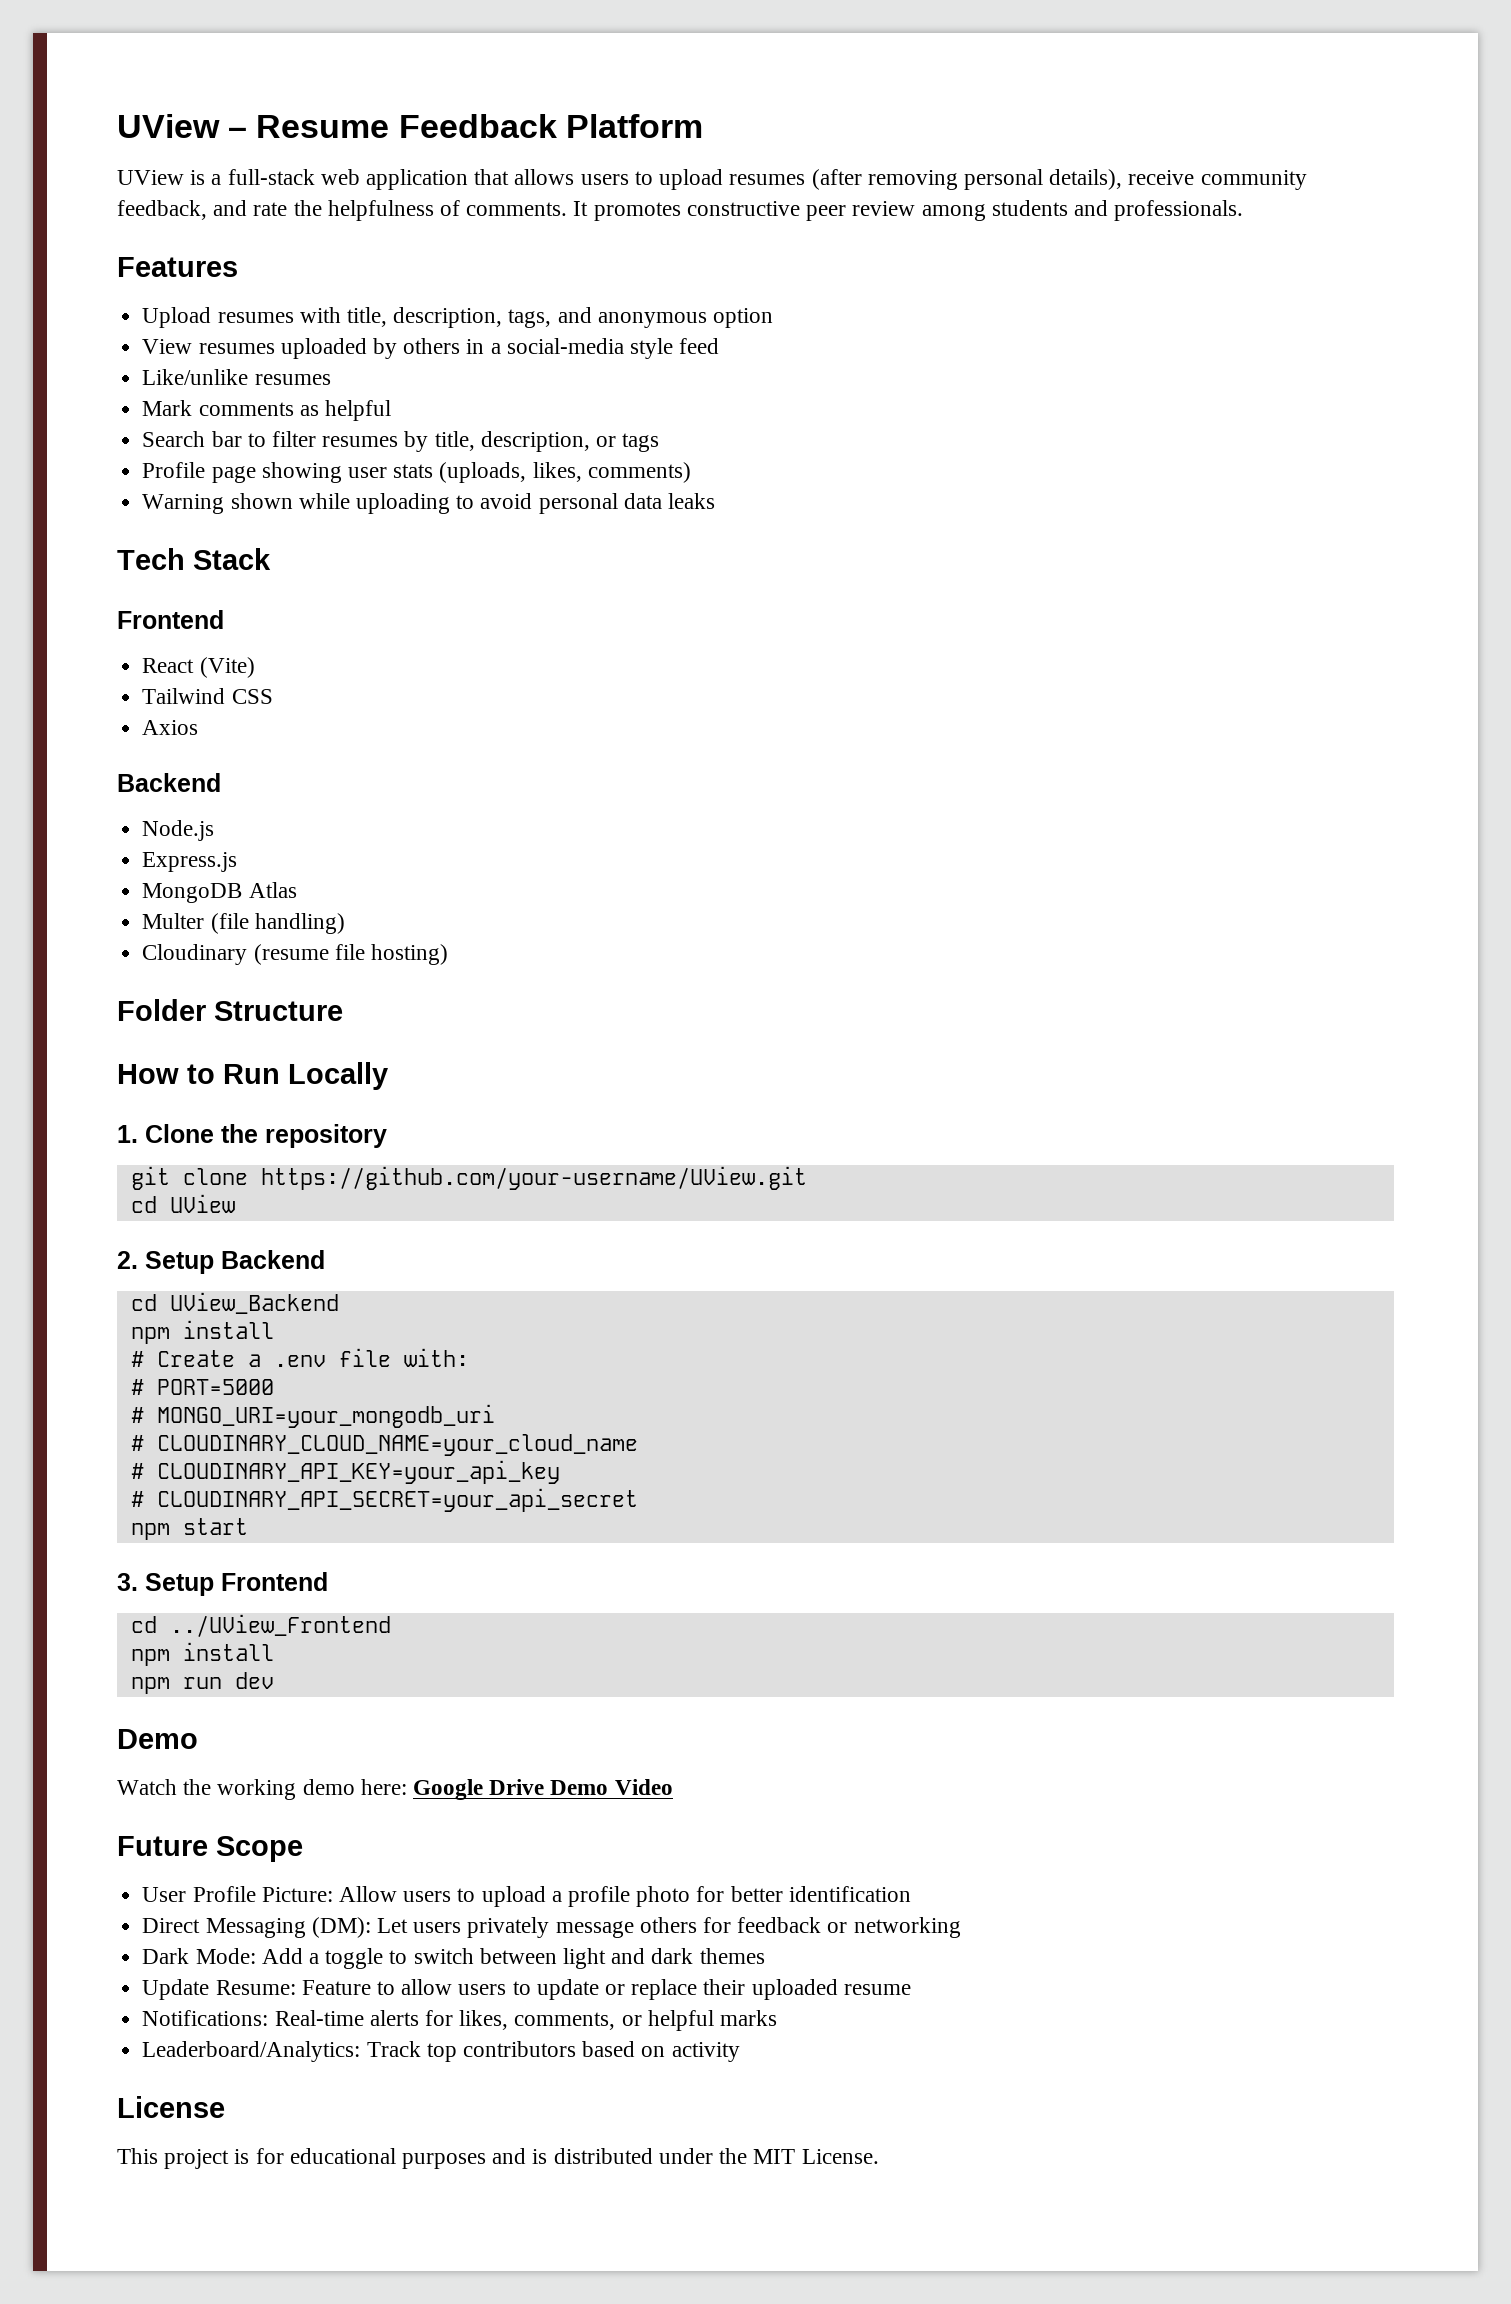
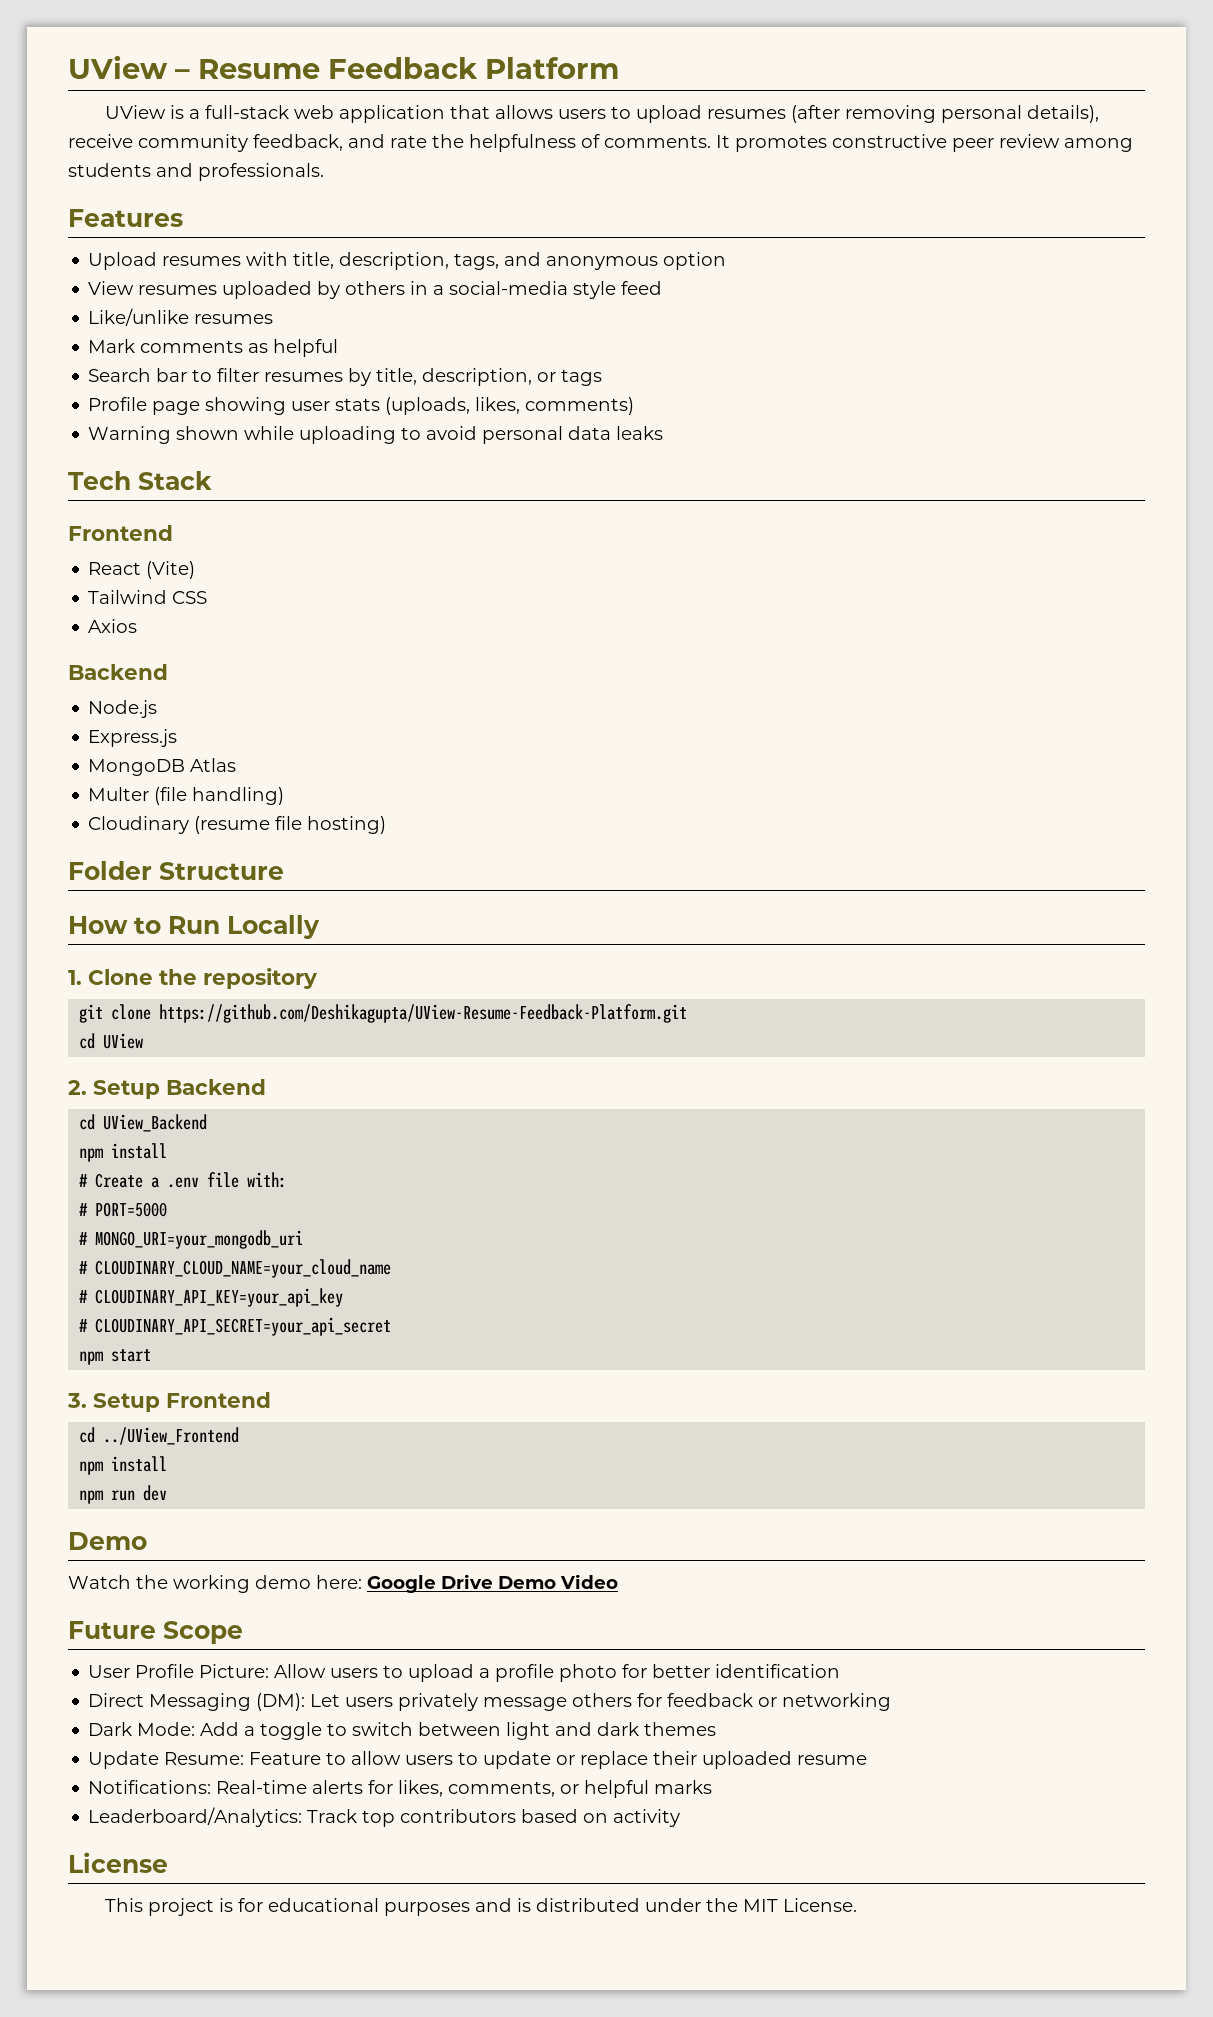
[260,1166,807,1190] https://github.com/your-username/UView.git -> [159,1004,688,1023] https://github.com/Deshikagupta/UView-Resume-Feedback-Platform.git

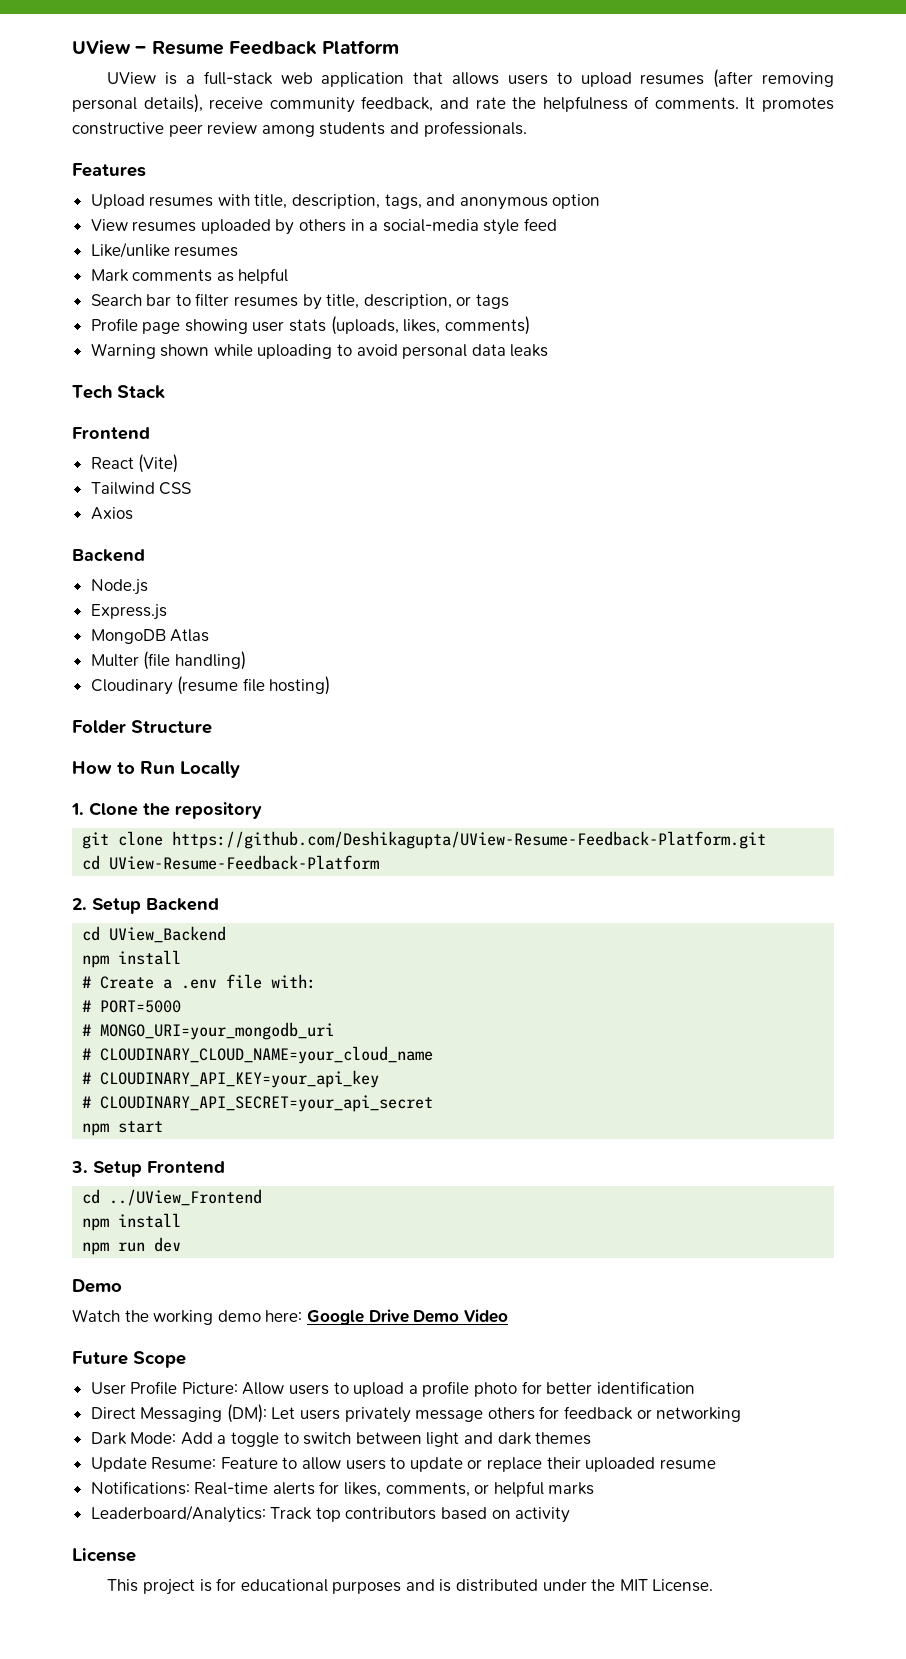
[103,1033,144,1049] UView -> [109,855,380,870] UView-Resume-Feedback-Platform

